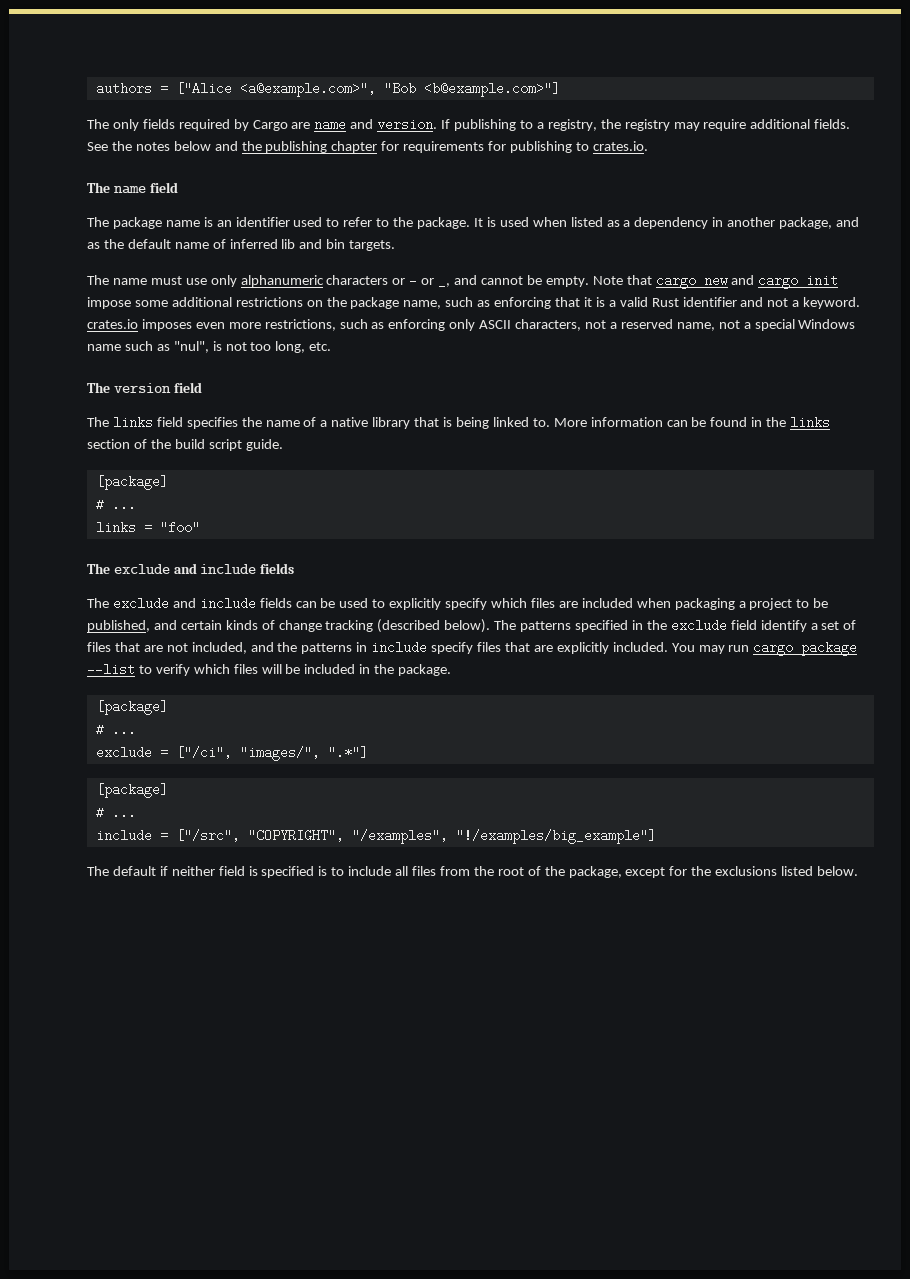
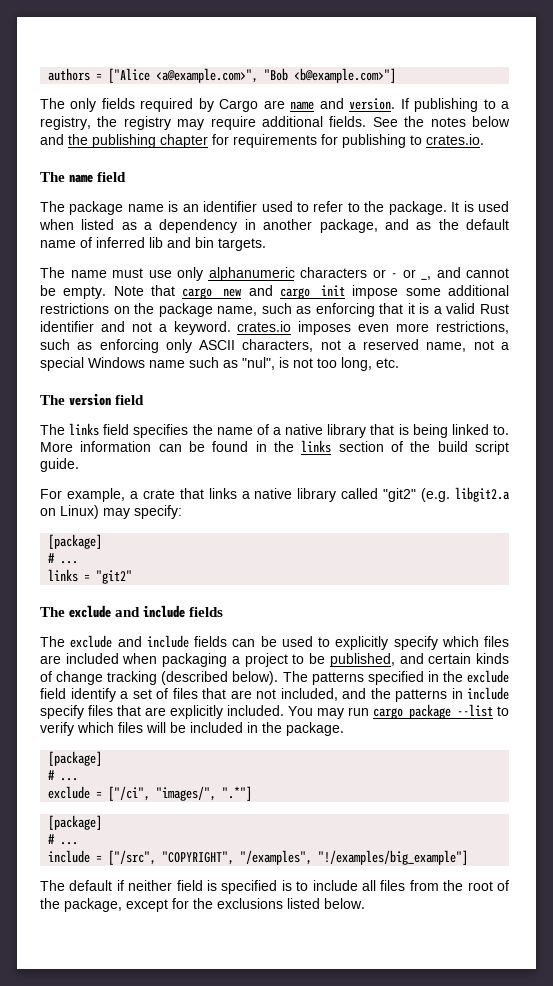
(283, 445) none -> [40,487,511,502] [40,505,182,519] // For example, a crate that links a native library called "git2" (e.g. libgit2.a on Linux) may specify:
[159,521,200,534] "foo" -> [96,570,133,584] "git2"

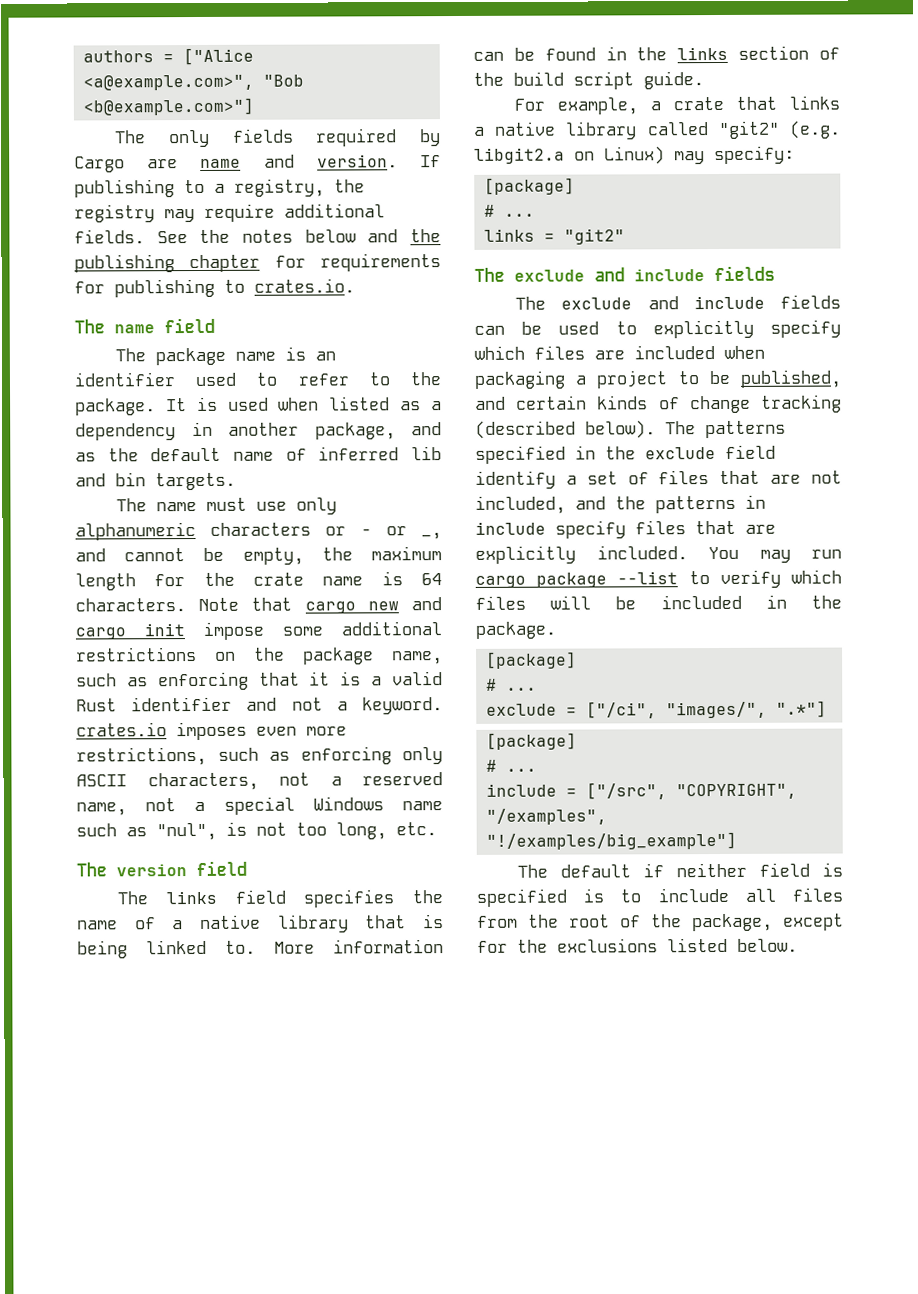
[63,286,107,299] empty. -> [242,546,442,565] [75,571,442,591] [75,598,186,612] empty, the maximum length for the crate name is 64 characters.

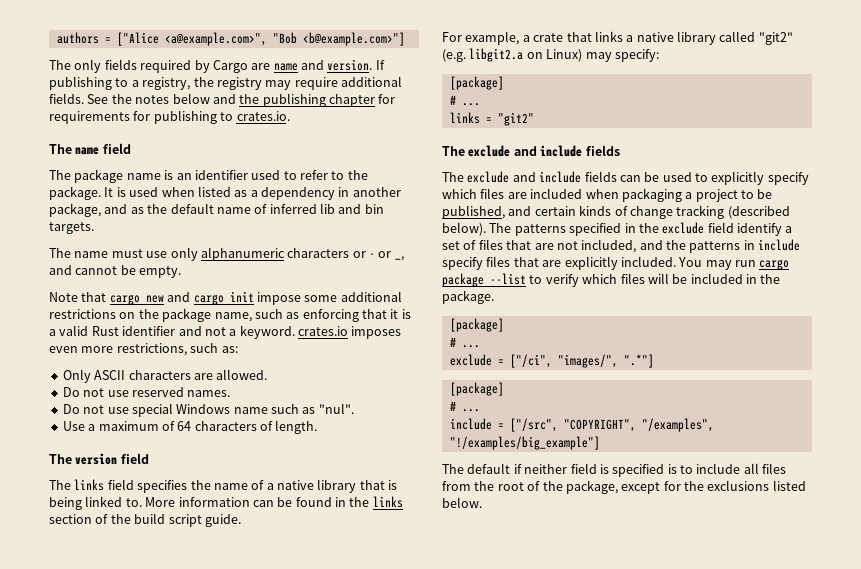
[242,546,442,565] [75,571,442,591] [75,598,186,612] empty, the maximum length for the crate name is 64 characters. -> [139,266,182,278] empty. //
[269,746,443,765] [76,772,443,791] [76,798,206,816] as enforcing only ASCII characters, not a reserved name, not a -> [221,346,238,353] [62,369,268,383] [62,387,231,397] [62,404,129,414] as: // Only ASCII characters are allowed. // Do not use reserved names. // Do not use
[156,821,437,841] "nul", is not too long, etc. -> [318,403,354,414] [62,420,318,434] "nul". // Use a maximum of 64 characters of length.

